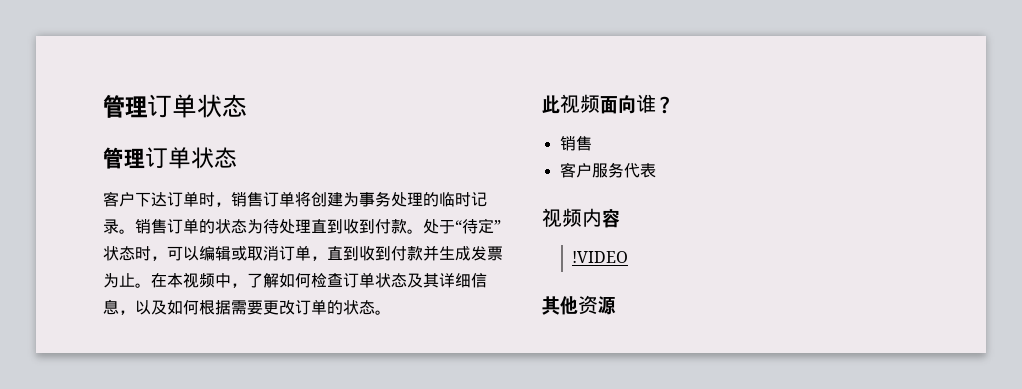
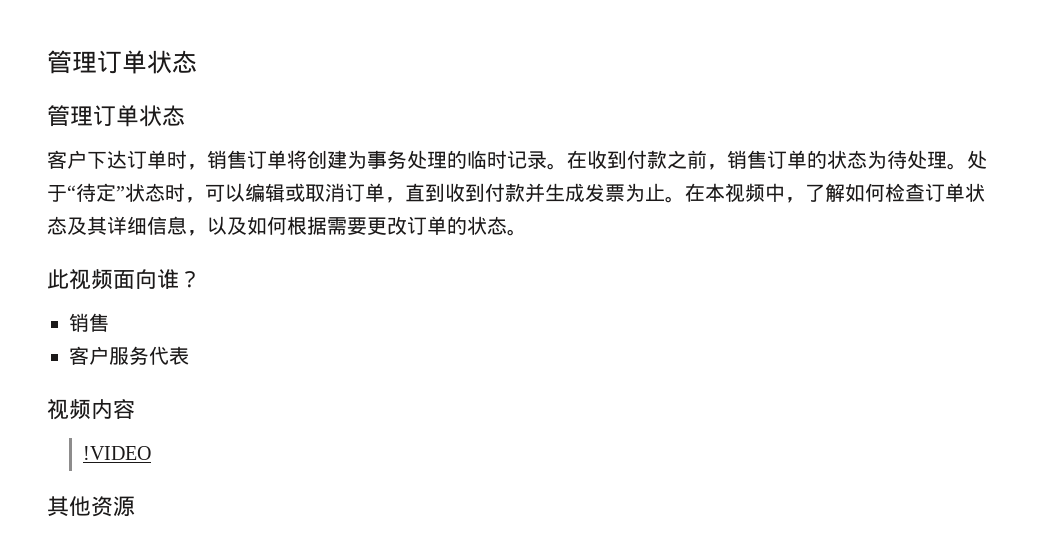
(135, 231) none -> [567,150,727,170] 在收到付款之前，
[311,219,407,234] 直到收到付款 -> (947, 160) none

